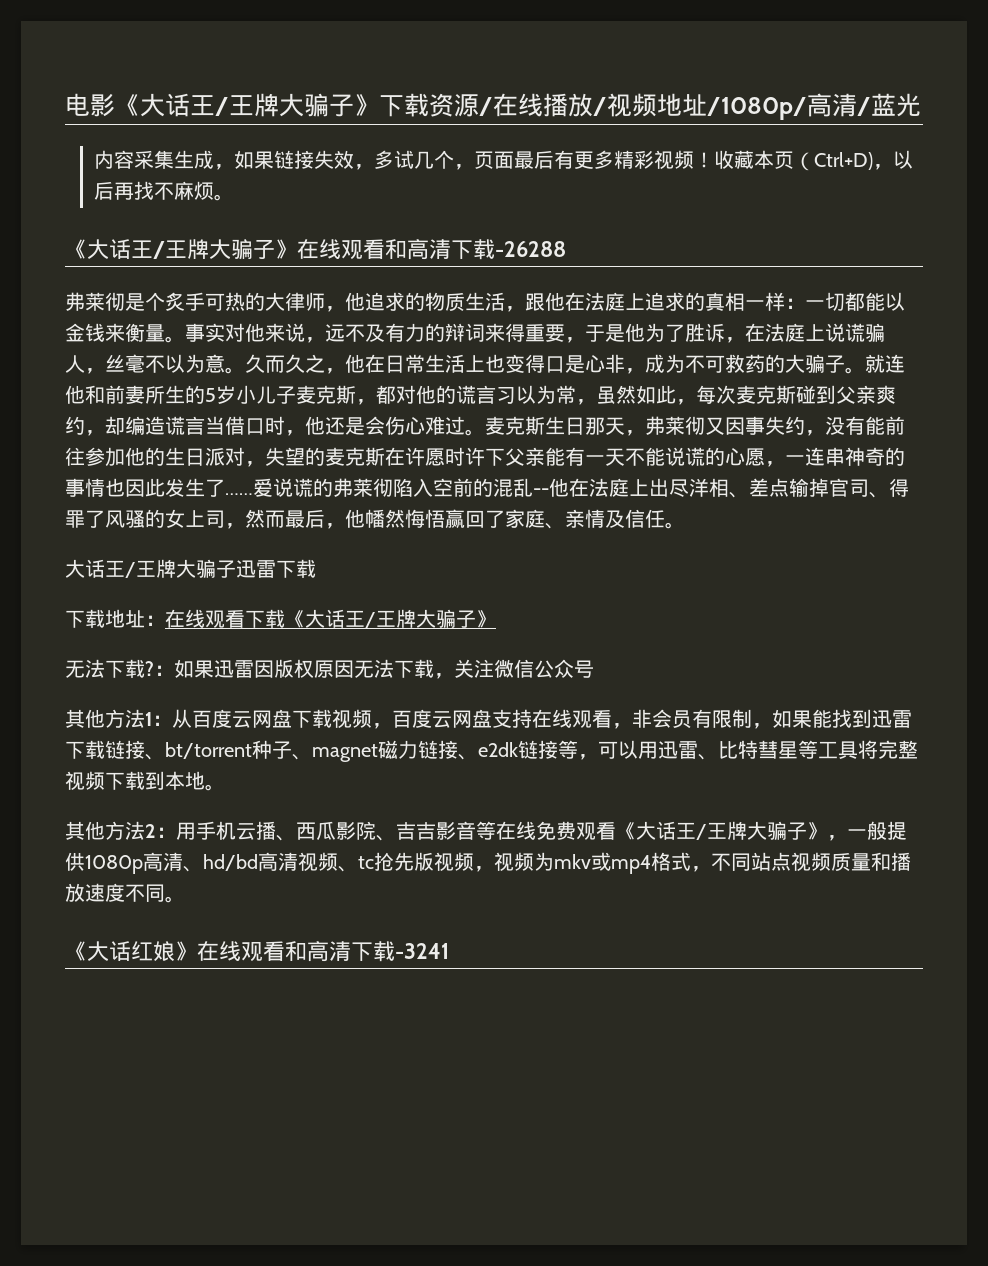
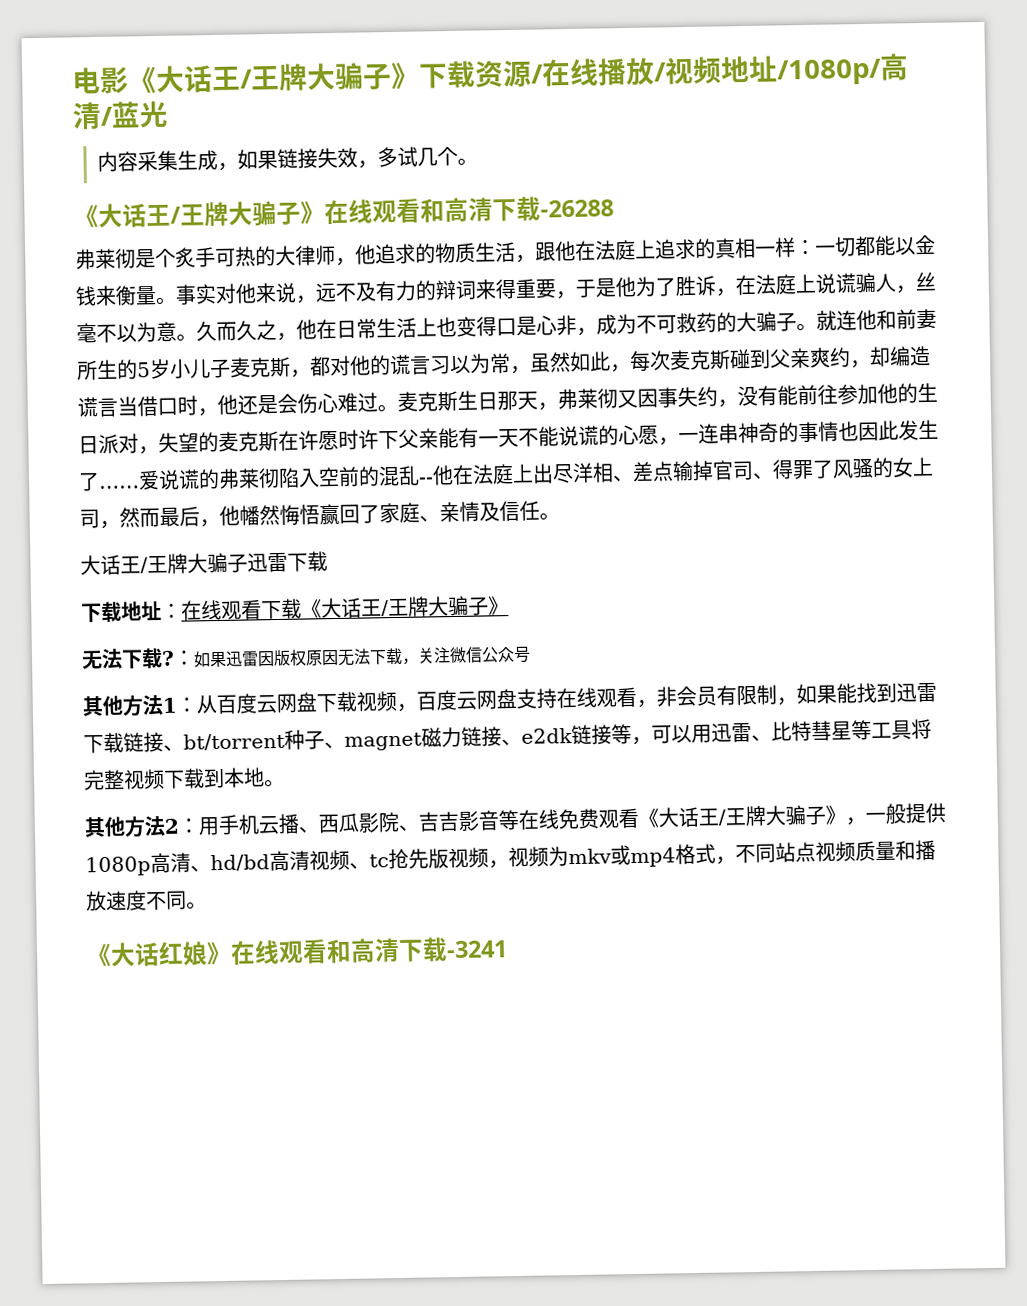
[453,150,913,171] [93,181,214,200] ，页面最后有更多精彩视频！收藏本页（Ctrl+D)，以后再找不麻烦 -> (458, 156) none

